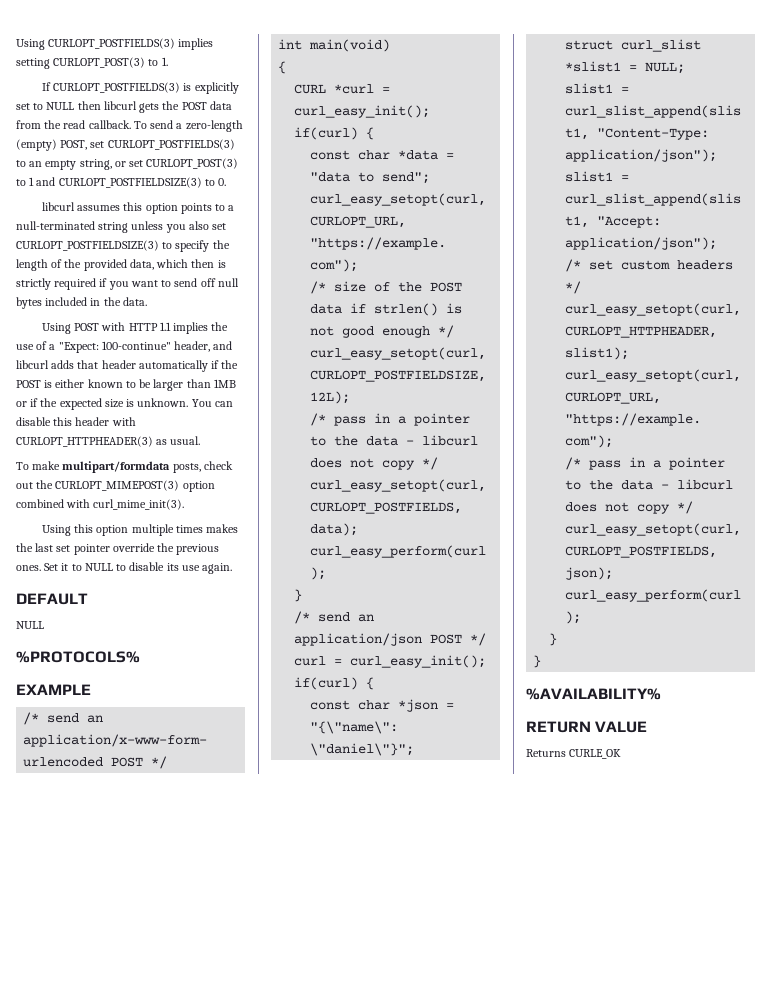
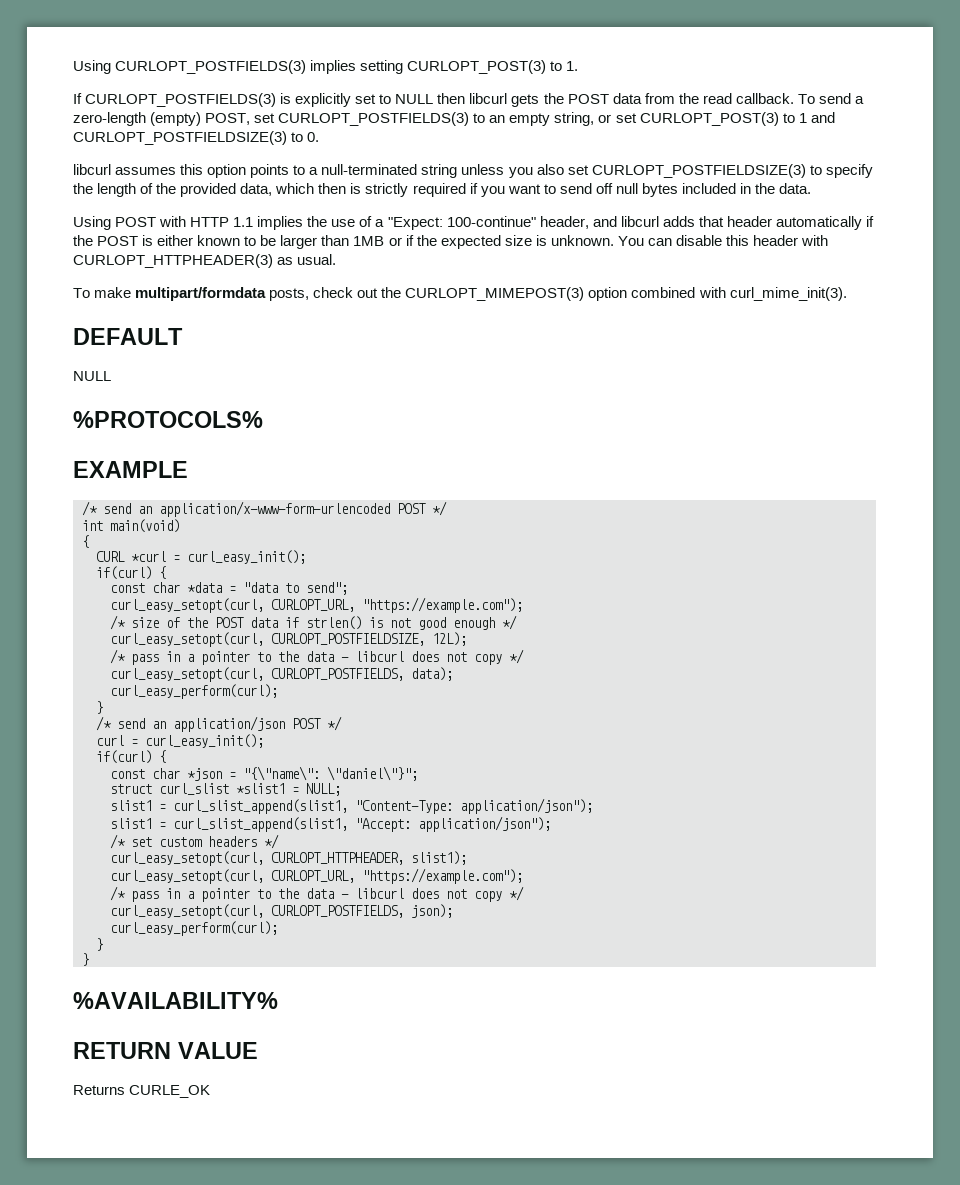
[41,524,239,536] [16,543,220,555] [16,562,233,574] // Using this option multiple times makes the last set pointer override the previous ones. Set it to NULL to disable its use again. -> (847, 294) none

